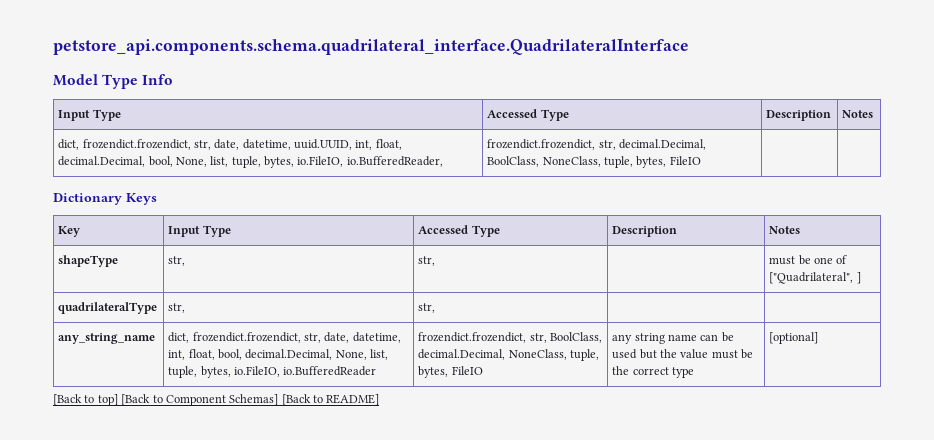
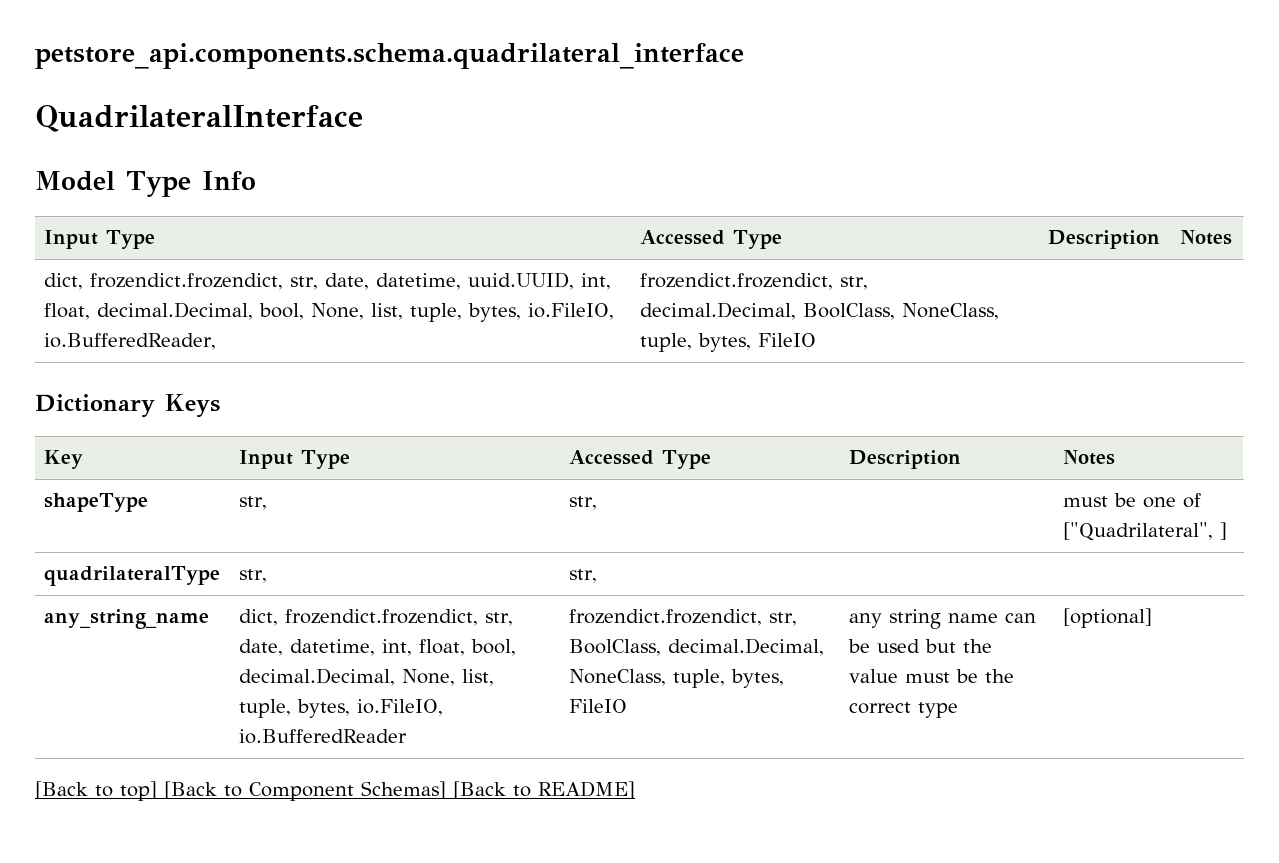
[53,39,689,55] petstore_api.components.schema.quadrilateral_interface.QuadrilateralInterface -> [35,43,744,69] [35,105,363,132] petstore_api.components.schema.quadrilateral_interface // QuadrilateralInterface

